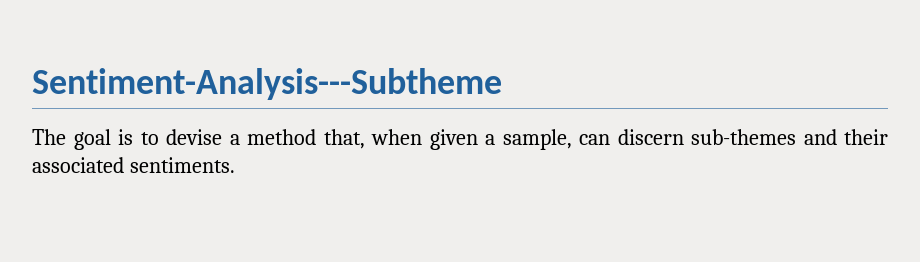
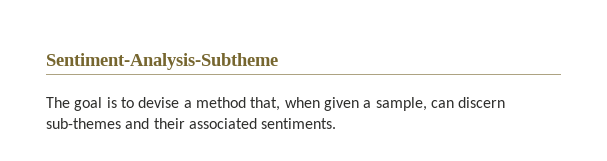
[32,68,502,100] Sentiment-Analysis---Subtheme -> [46,53,278,70] Sentiment-Analysis-Subtheme

